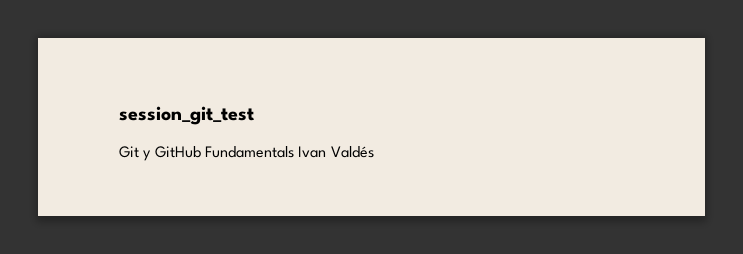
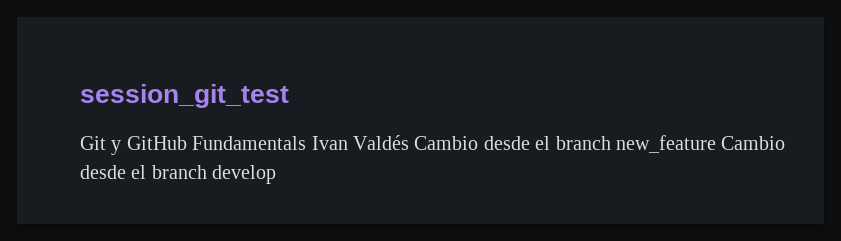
(374, 152) none -> [414,135,786,153] [80,165,277,184] Cambio desde el branch new_feature Cambio desde el branch develop

